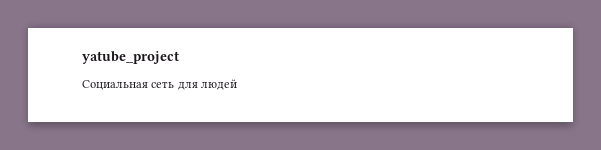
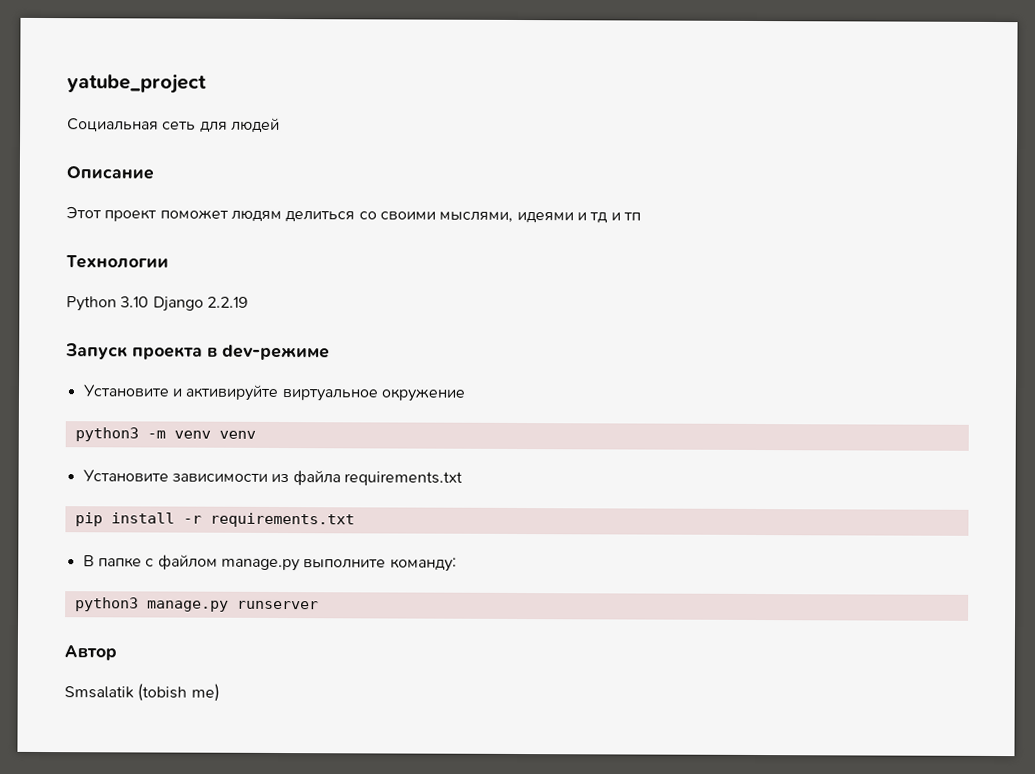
(238, 84) none -> [66,166,154,180] [66,206,641,224] [66,255,169,269] [66,296,248,312] [65,343,330,361] [82,384,465,402] [74,427,256,442] [82,469,463,486] [74,512,355,528] [82,554,457,572] [74,597,319,612] [64,645,117,661] [64,683,220,702] // Описание // Этот проект поможет людям делиться со своими мыслями, идеями и тд и тп // Технологии // Python 3.10 Django 2.2.19 // Запуск проекта в dev-режиме // Установите и активируйте виртуальное окружение // python3 -m venv venv // Установите зависимости из файла requirements.txt // pip install -r requirements.txt // В папке с файлом manage.py выполните команду: // python3 manage.py runserver // Автор // Smsalatik (tobish me)

